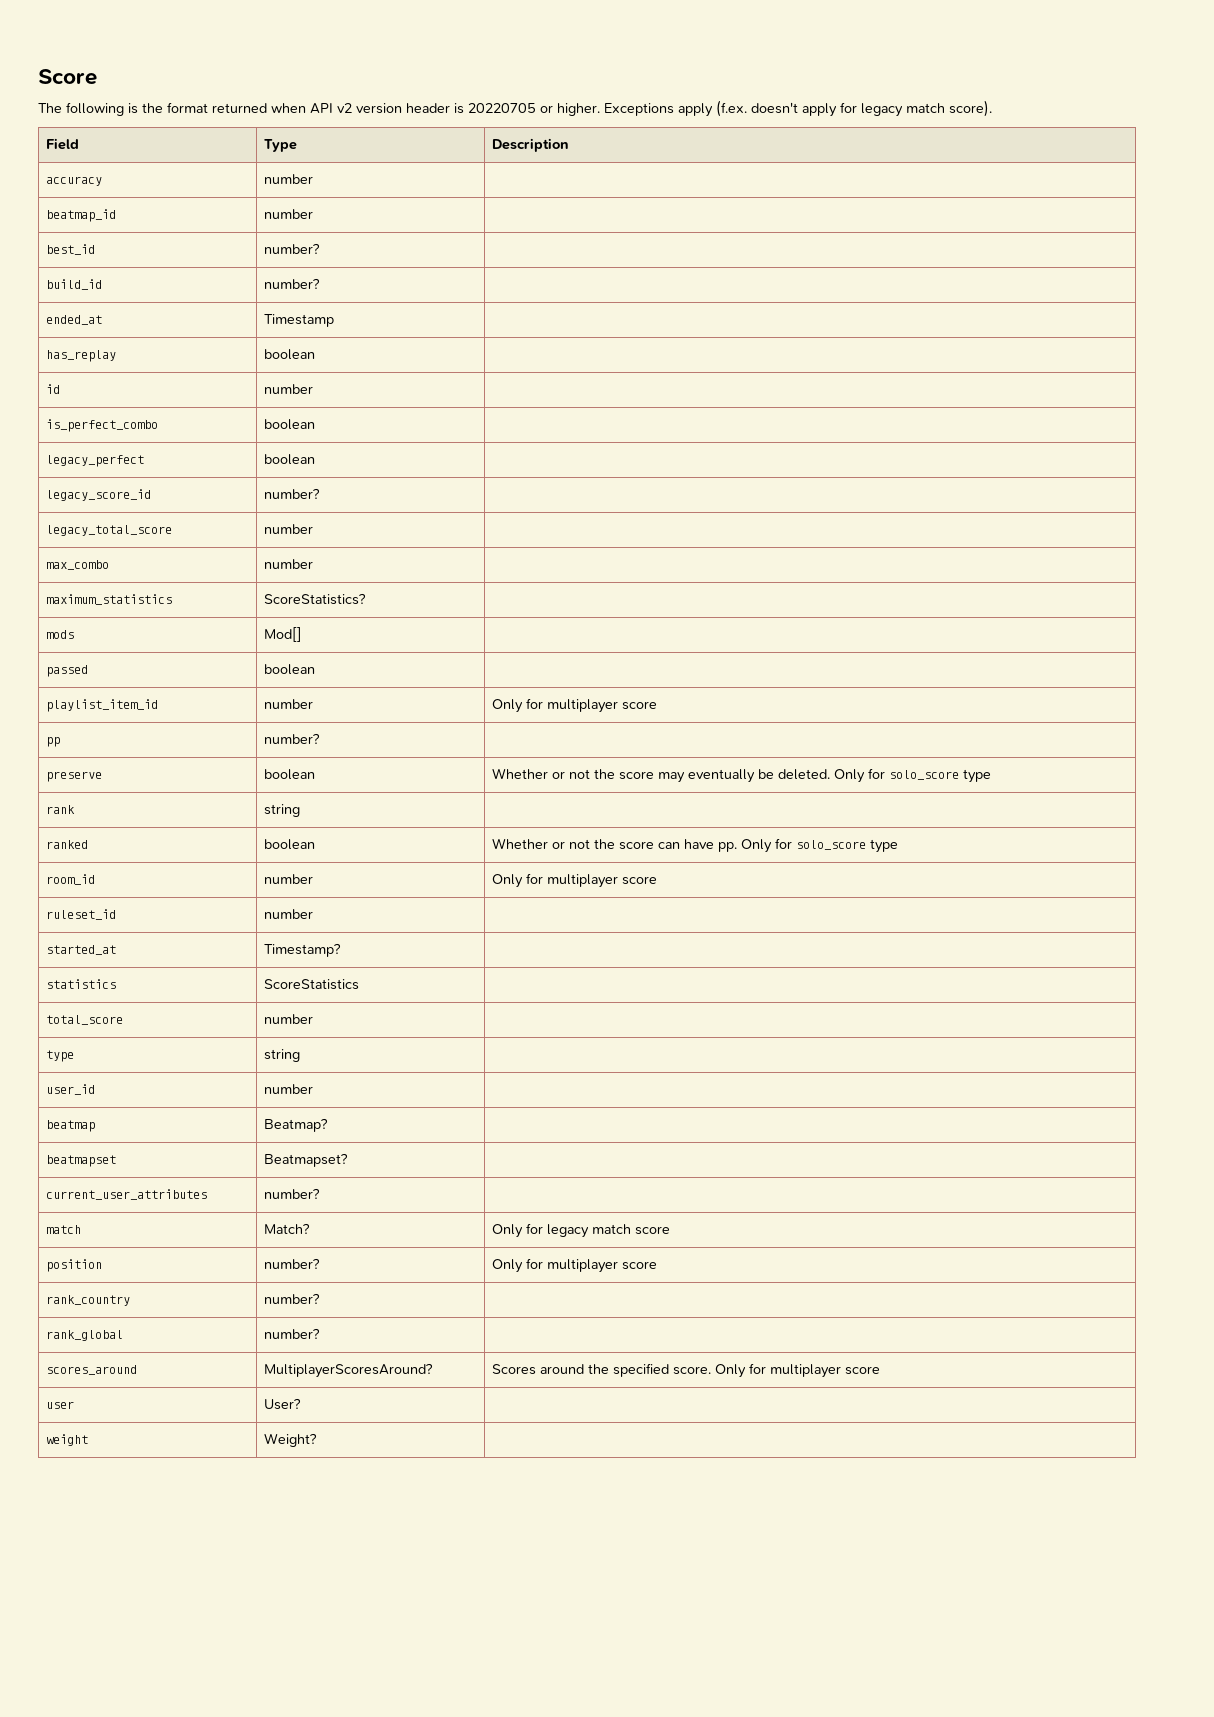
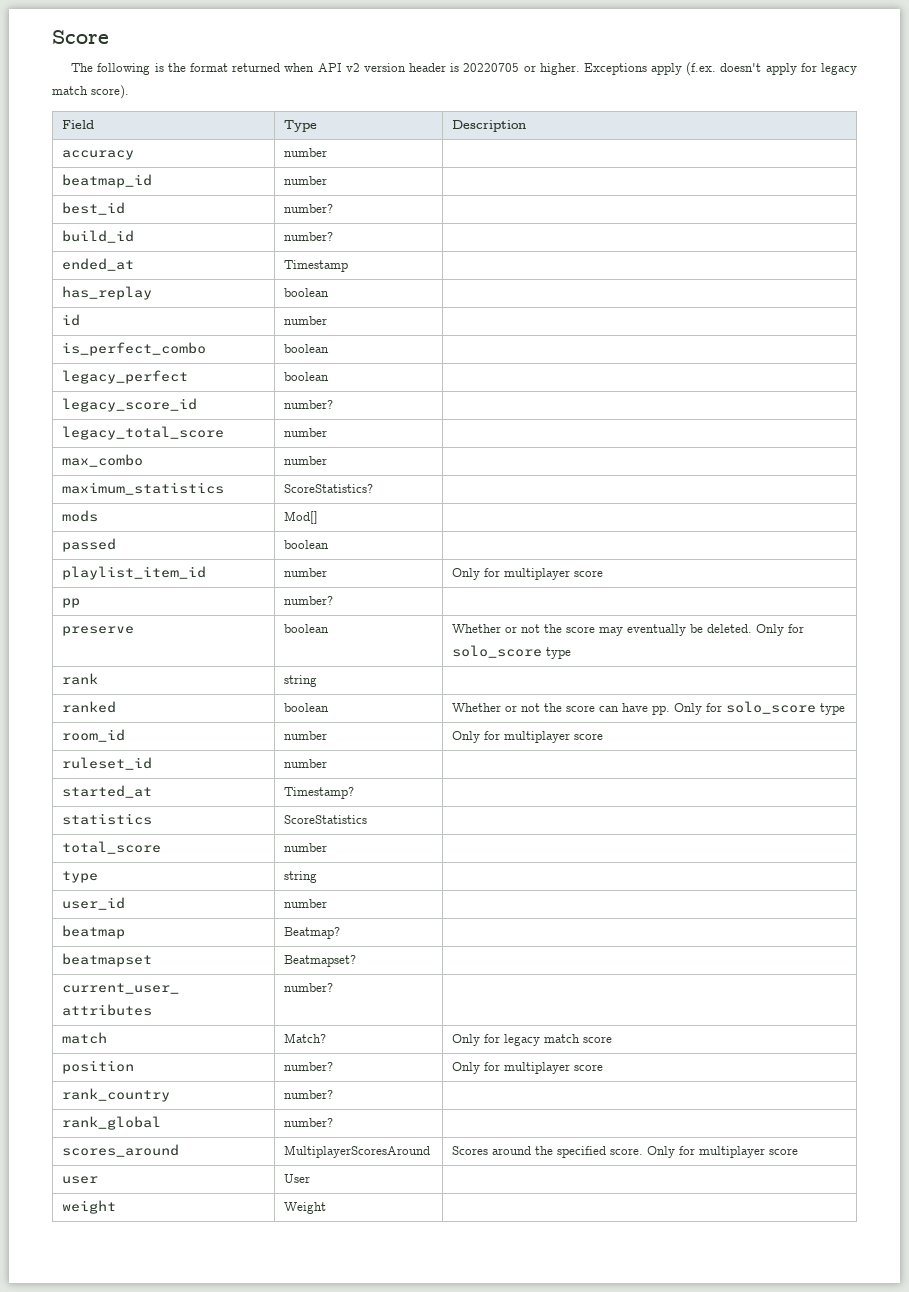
[263,1363,433,1378] MultiplayerScoresAround? -> [284,1145,431,1158] MultiplayerScoresAround
[263,1398,301,1410] User? -> [284,1174,311,1183] User
[263,1433,317,1447] Weight? -> [284,1202,327,1214] Weight

